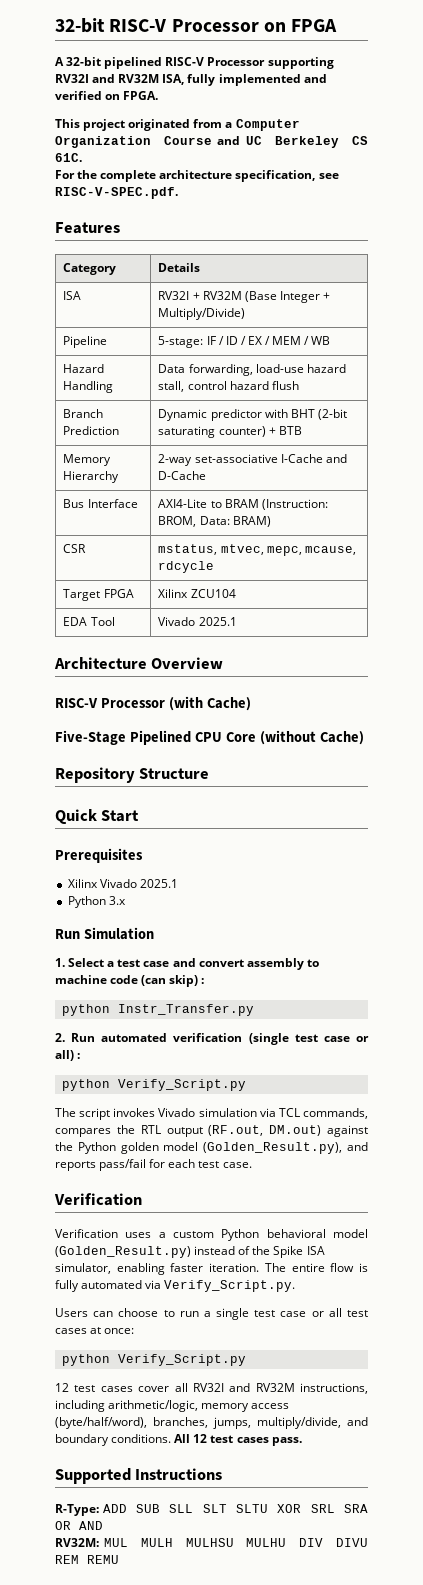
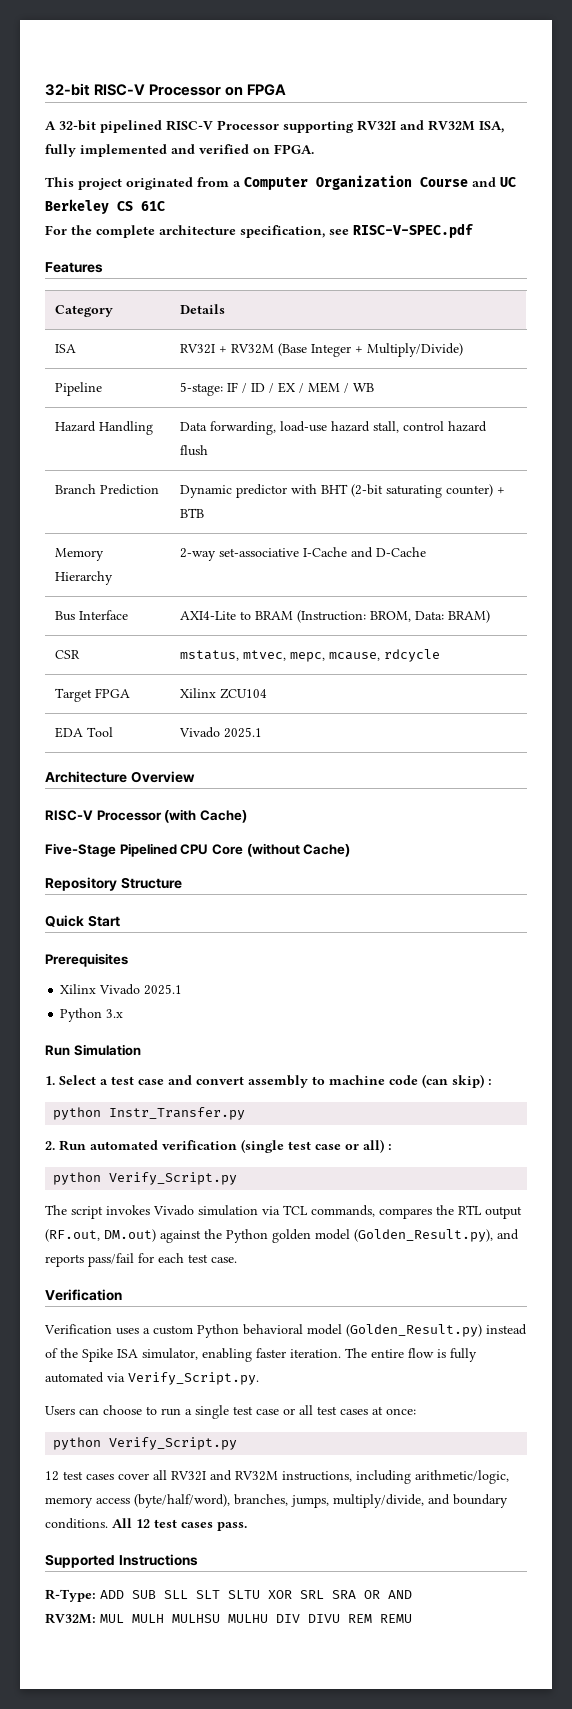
[55,153,82,162] 61C. -> [141,201,165,211] 61C
[55,187,178,199] RISC-V-SPEC.pdf. -> [353,223,473,238] RISC-V-SPEC.pdf

